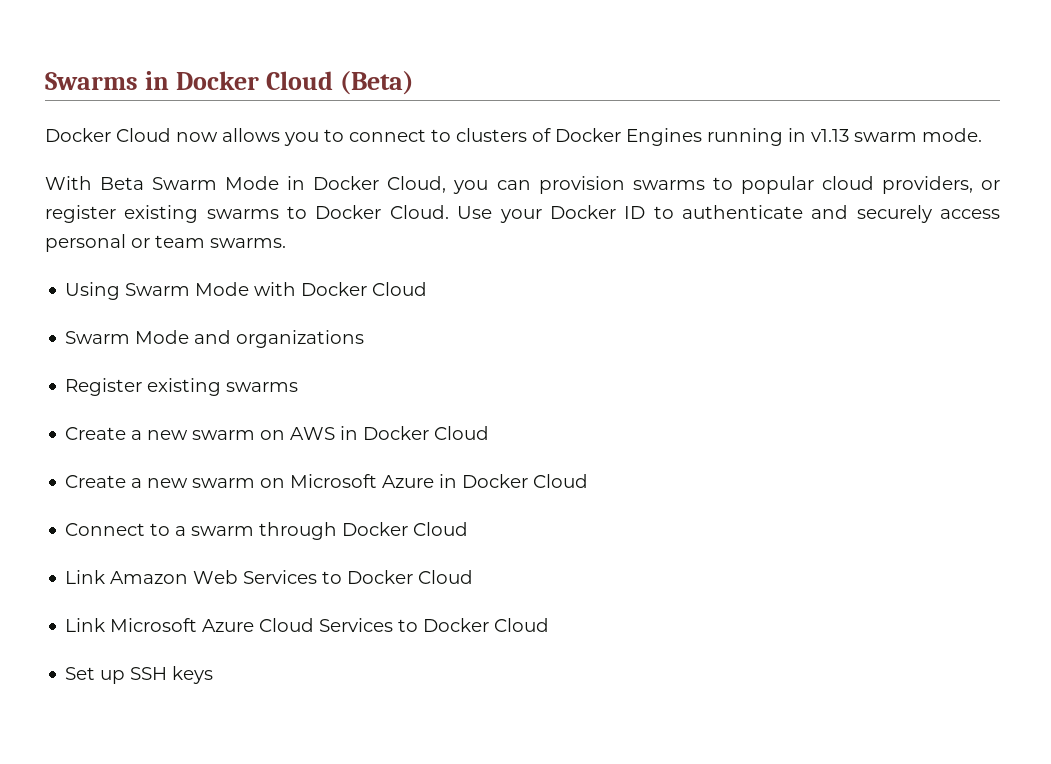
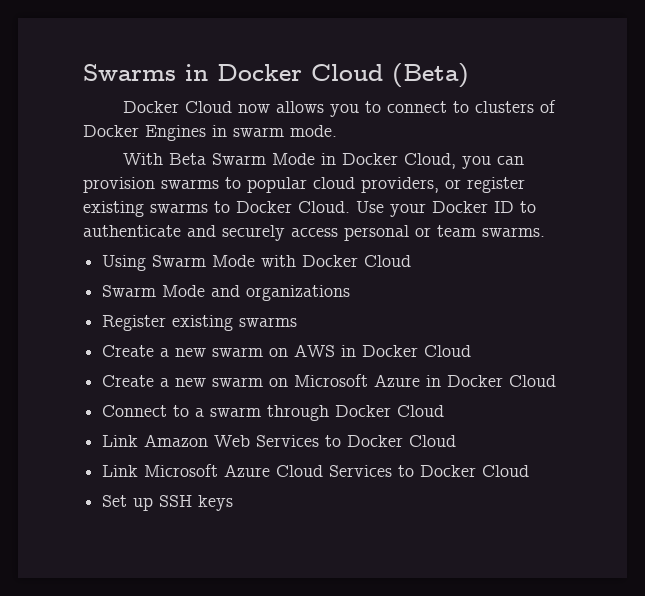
[707,128,849,146] running in v1.13 -> [212,125,227,137] in

